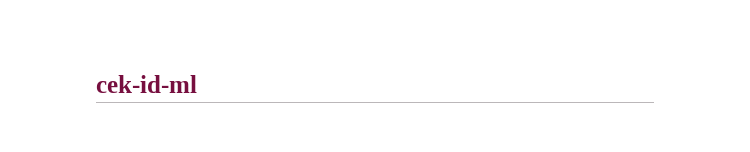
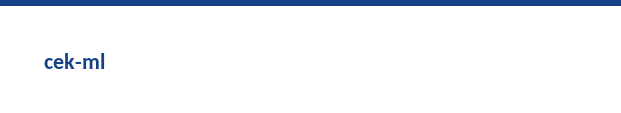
[96,75,197,93] cek-id-ml -> [44,53,105,69] cek-ml

